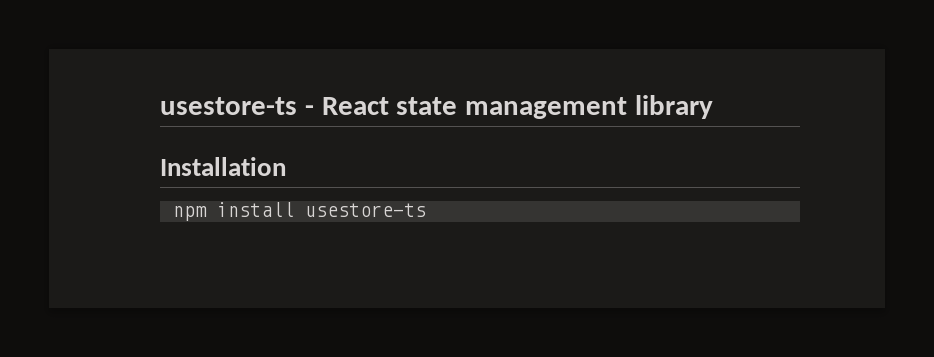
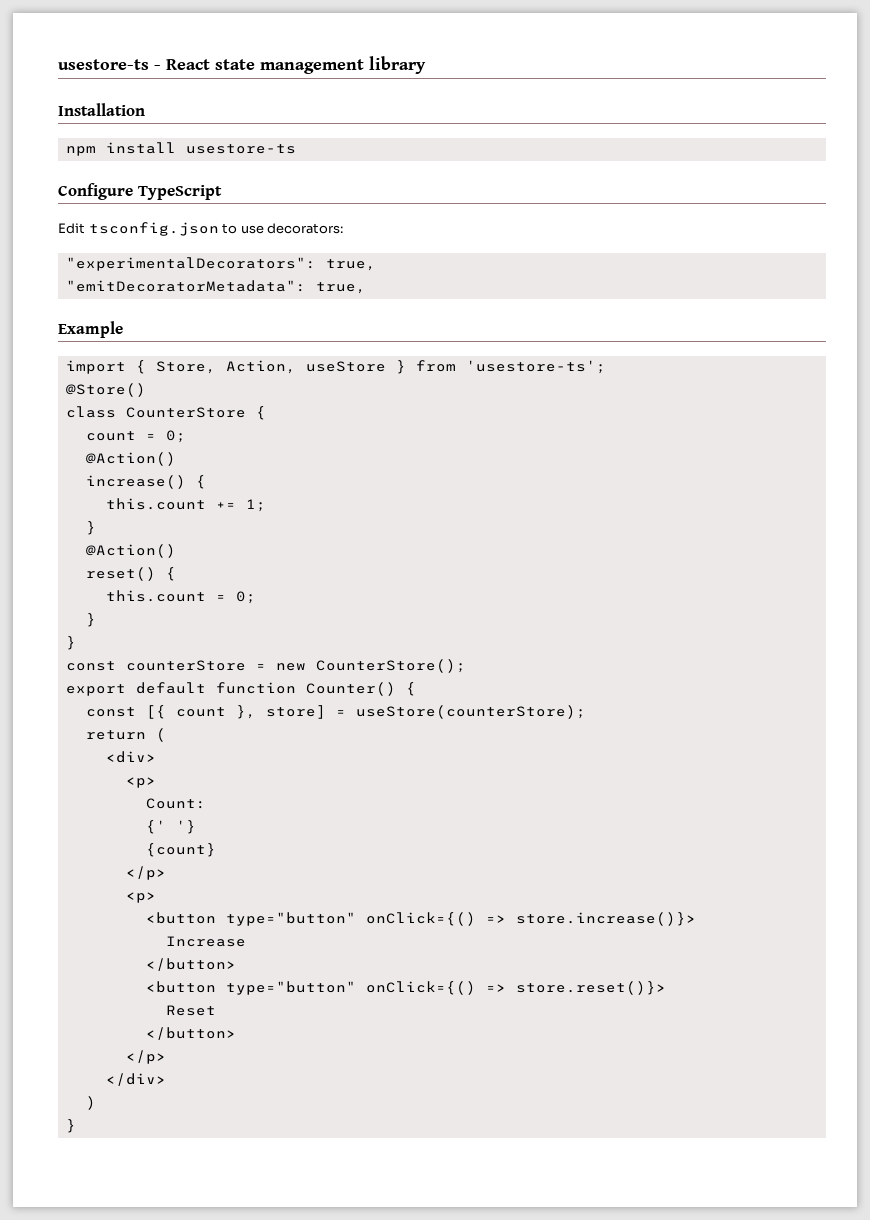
(426, 210) none -> [58,183,222,200] [58,222,344,236] [65,257,376,271] [65,280,366,294] [58,321,123,338] [65,360,606,374] [65,383,146,397] [65,406,266,420] [85,430,186,443] [85,452,176,466] [85,475,206,489] [105,498,266,512] [85,521,96,535] [85,544,176,558] [85,567,176,581] [105,590,256,604] [85,613,96,627] [65,636,76,650] [65,659,466,673] [65,682,416,696] [85,705,586,719] [85,728,166,742] [105,751,156,763] [125,777,156,788] [145,798,206,809] [145,820,196,834] [145,843,216,857] [125,866,166,880] [125,892,156,903] [145,912,696,926] [165,936,246,947] [145,958,236,971] [145,981,666,995] [165,1005,216,1016] [145,1027,236,1040] [125,1050,166,1064] [105,1073,166,1086] [85,1096,96,1110] [65,1119,76,1133] // Configure TypeScript // Edit tsconfig.json to use decorators: // "experimentalDecorators": true, // "emitDecoratorMetadata": true, // Example // import { Store, Action, useStore } from 'usestore-ts'; // @Store() // class CounterStore { // count = 0; // @Action() // increase() { // this.count += 1; // } // @Action() // reset() { // this.count = 0; // } // } // const counterStore = new CounterStore(); // export default function Counter() { // const [{ count }, store] = useStore(counterStore); // return ( // <div> // <p> // Count: // {' '} // {count} // </p> // <p> // <button type="button" onClick={() => store.increase()}> // Increase // </button> // <button type="button" onClick={() => store.reset()}> // Reset // </button> // </p> // </div> // ) // }

